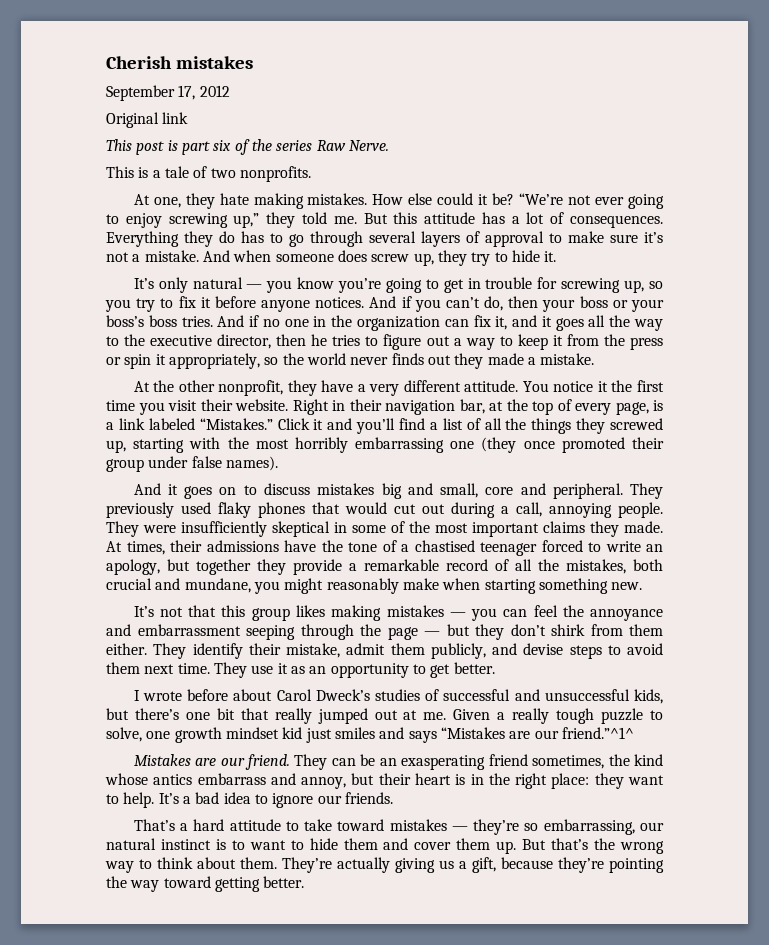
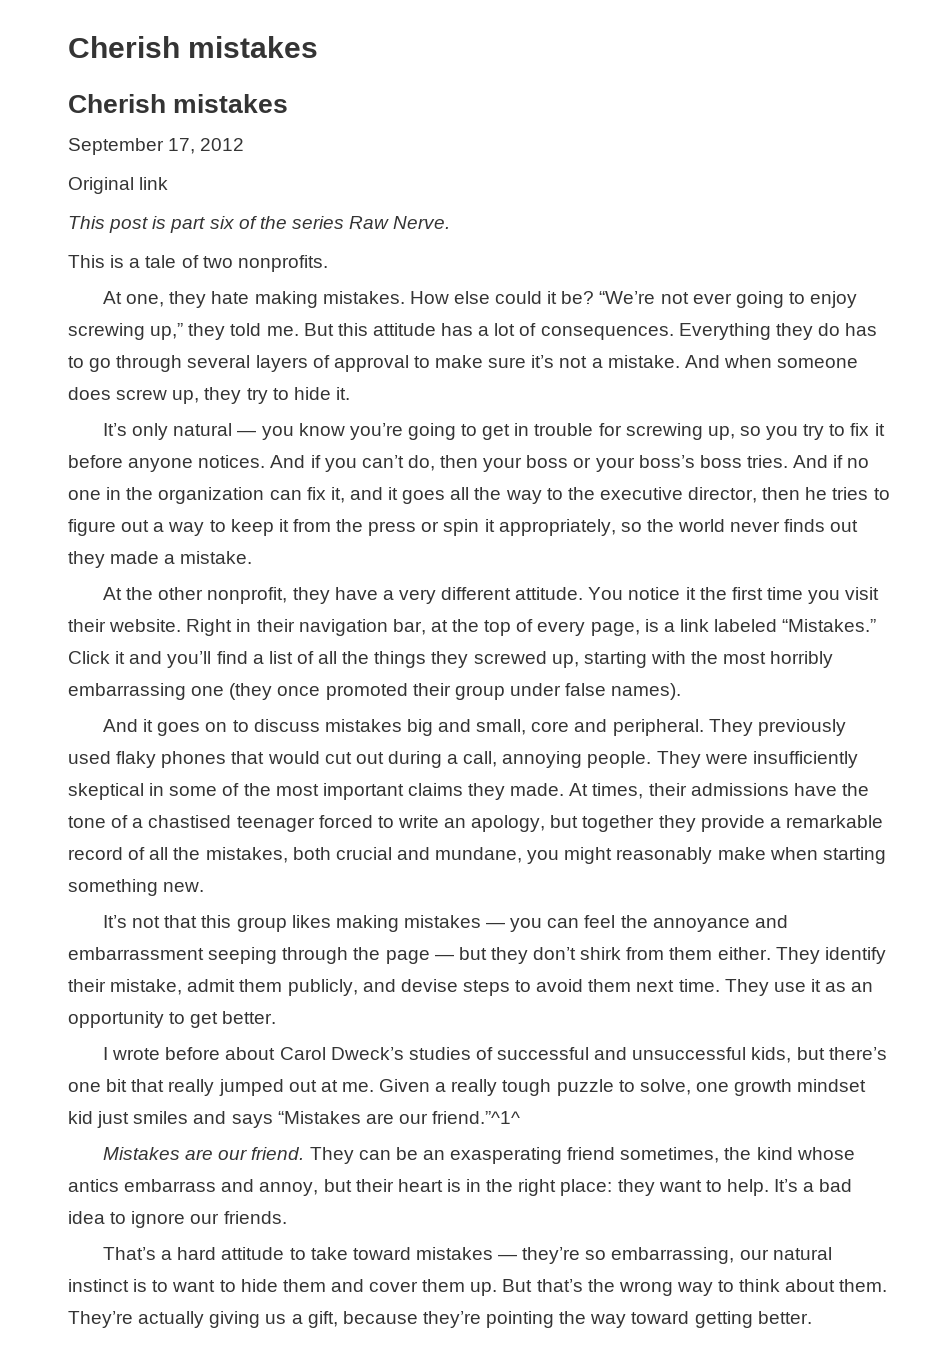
[106,56,253,69] Cherish mistakes -> [68,36,319,58] [68,94,289,113] Cherish mistakes // Cherish mistakes

